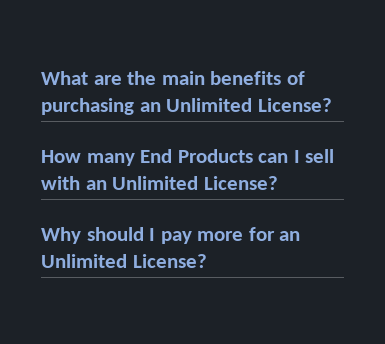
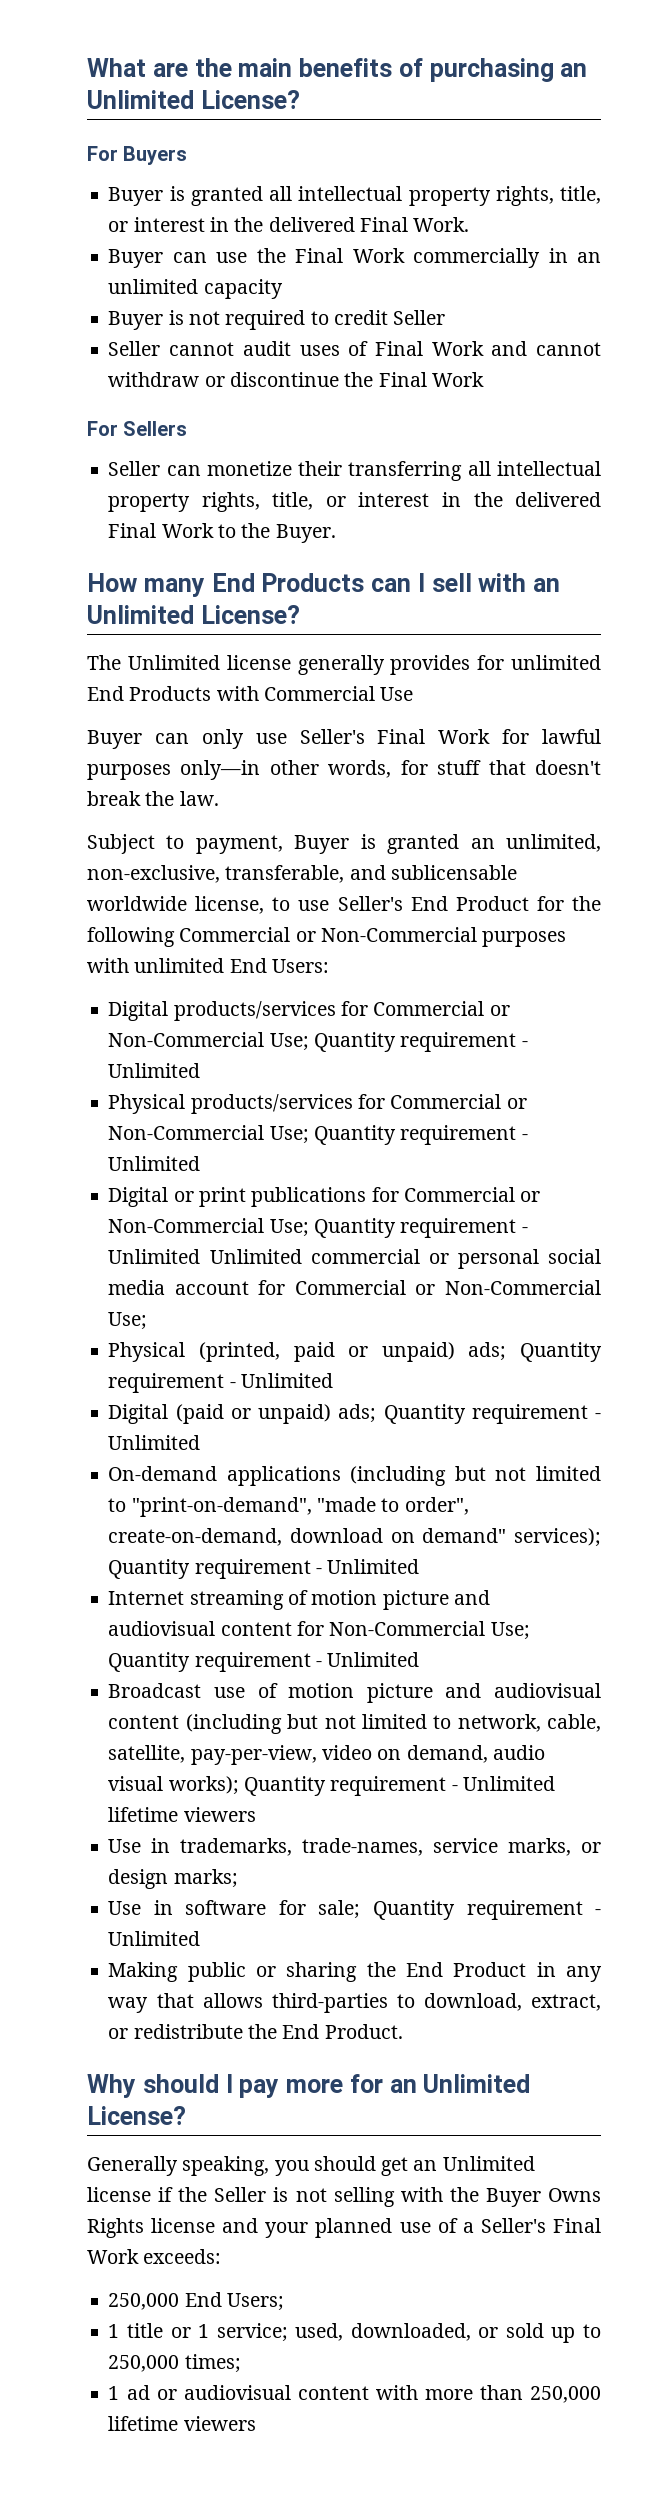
(332, 105) none -> [87,146,188,165] [108,186,601,206] [108,217,470,232] [108,248,602,268] [108,279,283,299] [108,310,446,330] [108,341,602,356] [108,372,484,387] [87,421,188,436] [108,461,601,481] [108,492,601,512] [108,523,336,543] // For Buyers // Buyer is granted all intellectual property rights, title, or interest in the delivered Final Work. // Buyer can use the Final Work commercially in an unlimited capacity // Buyer is not required to credit Seller // Seller cannot audit uses of Final Work and cannot withdraw or discontinue the Final Work // For Sellers // Seller can monetize their transferring all intellectual property rights, title, or interest in the delivered Final Work to the Buyer.
(278, 183) none -> [87,655,601,675] [87,686,414,701] [87,729,601,749] [87,760,601,780] [87,791,219,806] [87,834,601,854] [87,865,517,883] [87,896,601,914] [87,927,567,947] [87,958,329,973] [108,1001,510,1021] [108,1032,528,1052] [108,1063,201,1078] [108,1094,527,1114] [108,1125,528,1145] [108,1156,201,1171] [108,1187,541,1207] [108,1218,528,1238] [108,1249,601,1269] [108,1280,601,1295] [108,1312,148,1330] [108,1342,602,1362] [108,1373,333,1393] [108,1404,601,1424] [108,1435,201,1450] [108,1466,601,1486] [108,1497,469,1517] [108,1528,601,1547] [108,1559,420,1579] [108,1590,490,1610] [108,1621,530,1640] [108,1652,420,1672] [108,1683,601,1703] [108,1714,601,1734] [108,1745,545,1765] [108,1776,555,1796] [108,1807,256,1822] [108,1838,601,1856] [108,1869,238,1889] [108,1900,601,1920] [108,1931,201,1946] [108,1962,603,1982] [108,1993,601,2013] [108,2024,403,2039] // The Unlimited license generally provides for unlimited End Products with Commercial Use // Buyer can only use Seller's Final Work for lawful purposes only—in other words, for stuff that doesn't break the law. // Subject to payment, Buyer is granted an unlimited, non-exclusive, transferable, and sublicensable worldwide license, to use Seller's End Product for the following Commercial or Non-Commercial purposes with unlimited End Users: // Digital products/services for Commercial or Non-Commercial Use; Quantity requirement - Unlimited // Physical products/services for Commercial or Non-Commercial Use; Quantity requirement - Unlimited // Digital or print publications for Commercial or Non-Commercial Use; Quantity requirement - Unlimited Unlimited commercial or personal social media account for Commercial or Non-Commercial Use; // Physical (printed, paid or unpaid) ads; Quantity requirement - Unlimited // Digital (paid or unpaid) ads; Quantity requirement - Unlimited // On-demand applications (including but not limited to "print-on-demand", "made to order", create-on-demand, download on demand" services); Quantity requirement - Unlimited // Internet streaming of motion picture and audiovisual content for Non-Commercial Use; Quantity requirement - Unlimited // Broadcast use of motion picture and audiovisual content (including but not limited to network, cable, satellite, pay-per-view, video on demand, audio visual works); Quantity requirement - Unlimited lifetime viewers // Use in trademarks, trade-names, service marks, or design marks; // Use in software for sale; Quantity requirement - Unlimited // Making public or sharing the End Product in any way that allows third-parties to download, extract, or redistribute the End Product.
(207, 261) none -> [87,2156,535,2176] [87,2187,602,2207] [87,2218,601,2238] [87,2249,222,2264] [108,2292,284,2311] [108,2323,601,2343] [108,2354,241,2373] [108,2385,602,2403] [108,2416,256,2431] // Generally speaking, you should get an Unlimited license if the Seller is not selling with the Buyer Owns Rights license and your planned use of a Seller's Final Work exceeds: // 250,000 End Users; // 1 title or 1 service; used, downloaded, or sold up to 250,000 times; // 1 ad or audiovisual content with more than 250,000 lifetime viewers

